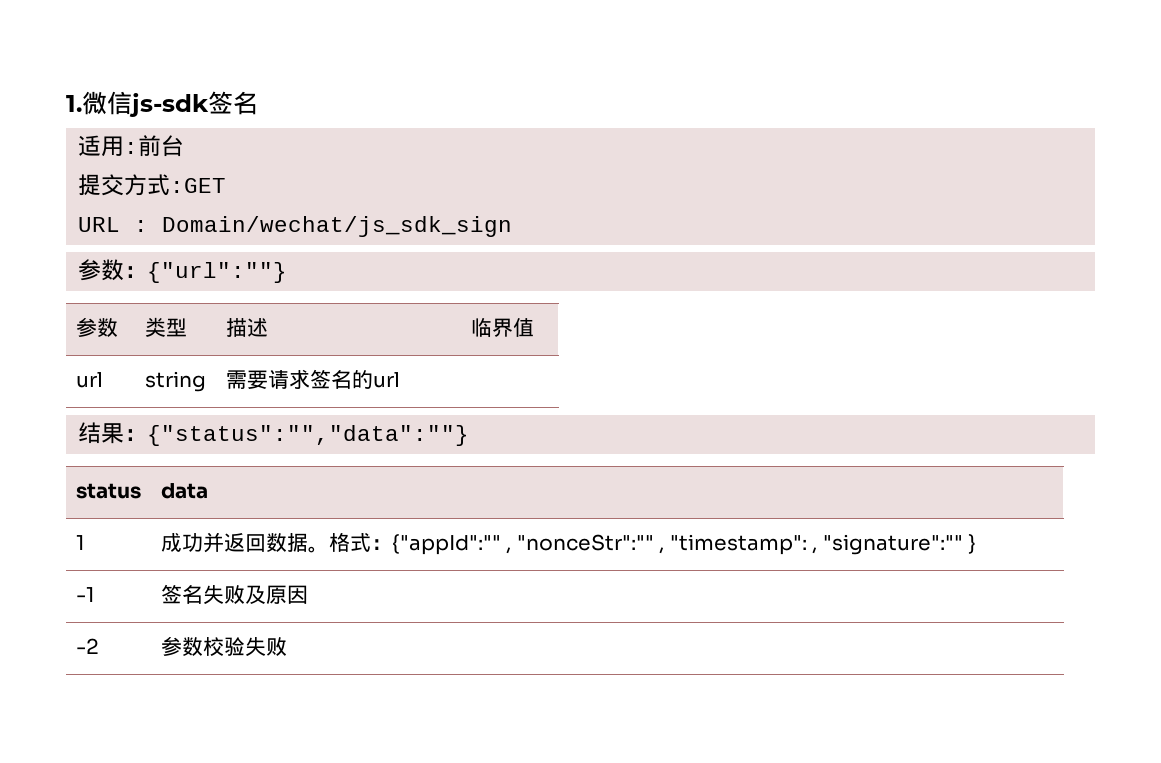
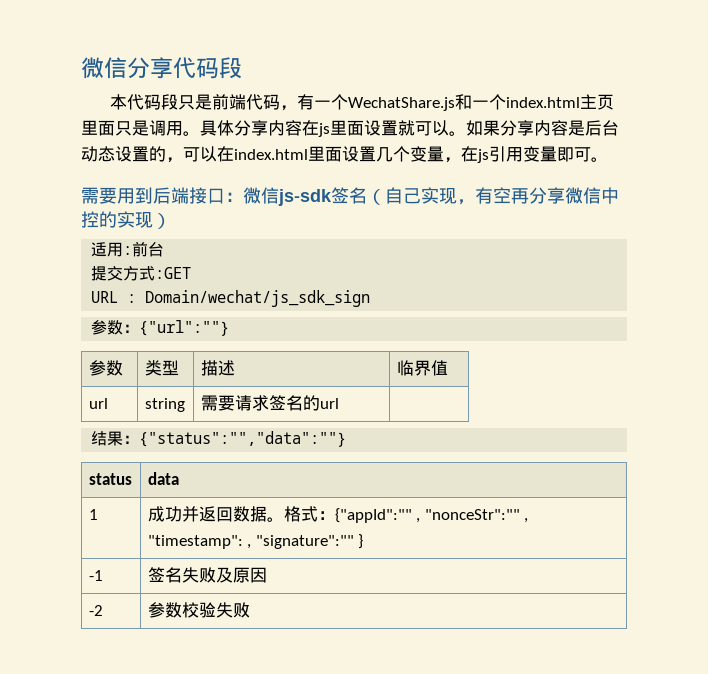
[66,91,258,117] 1.微信js-sdk签名 -> [81,57,242,79] [109,94,614,111] [81,120,619,137] [81,146,608,163] [81,187,619,206] [81,211,171,229] 微信分享代码段 // 本代码段只是前端代码，有一个WechatShare.js和一个index.html主页里面只是调用。具体分享内容在js里面设置就可以。如果分享内容是后台动态设置的，可以在index.html里面设置几个变量，在js引用变量即可。 // 需要用到后端接口：微信js-sdk签名（自己实现，有空再分享微信中控的实现）

